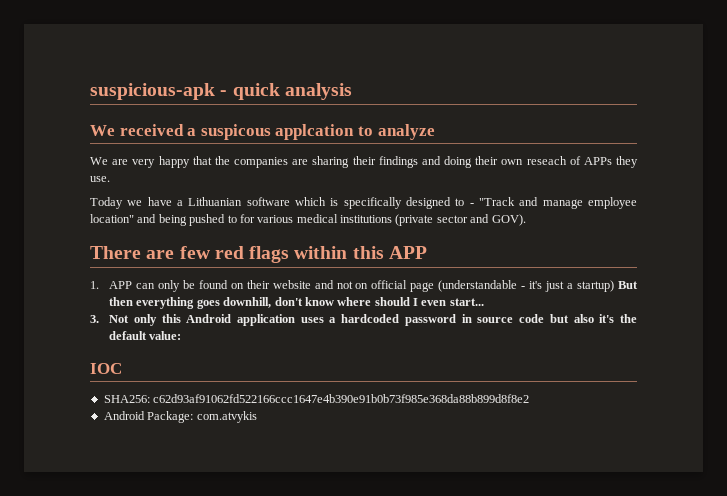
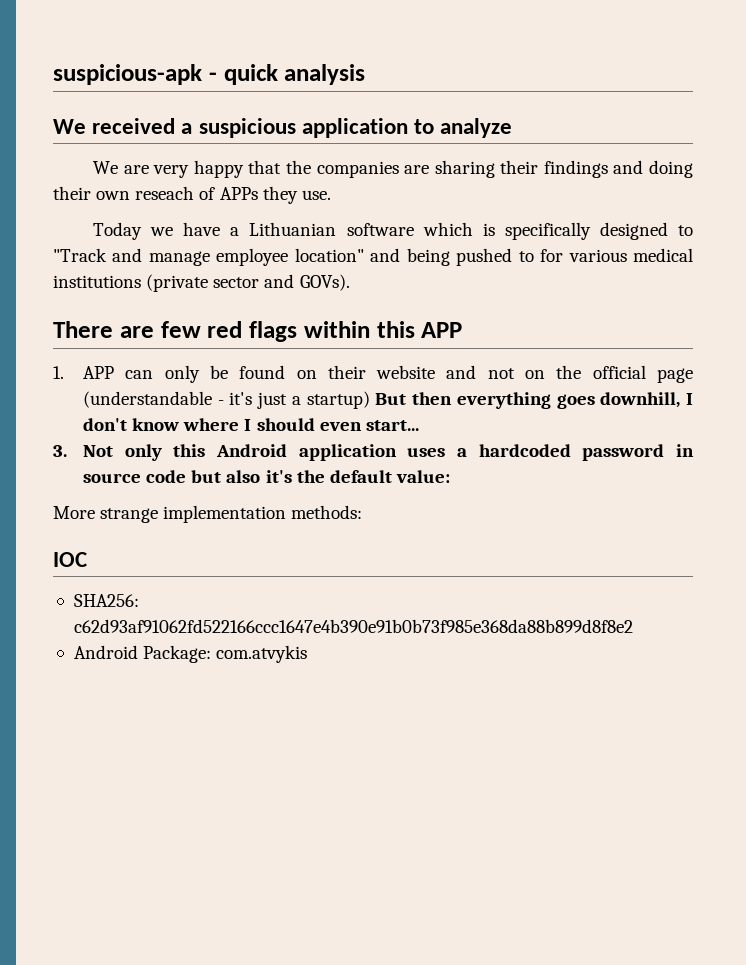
[200,124,355,140] suspicous applcation -> [198,118,408,138] suspicious application
[469,203,474,206] - -> (693, 230) none
[491,214,526,226] GOV). -> [299,274,350,291] GOVs).
(369, 286) none -> [556,365,582,379] the
(272, 302) none -> [686,393,693,405] I
[374,297,419,306] should I -> [244,418,315,431] I should
(182, 335) none -> [53,505,363,523] // More strange implementation methods:

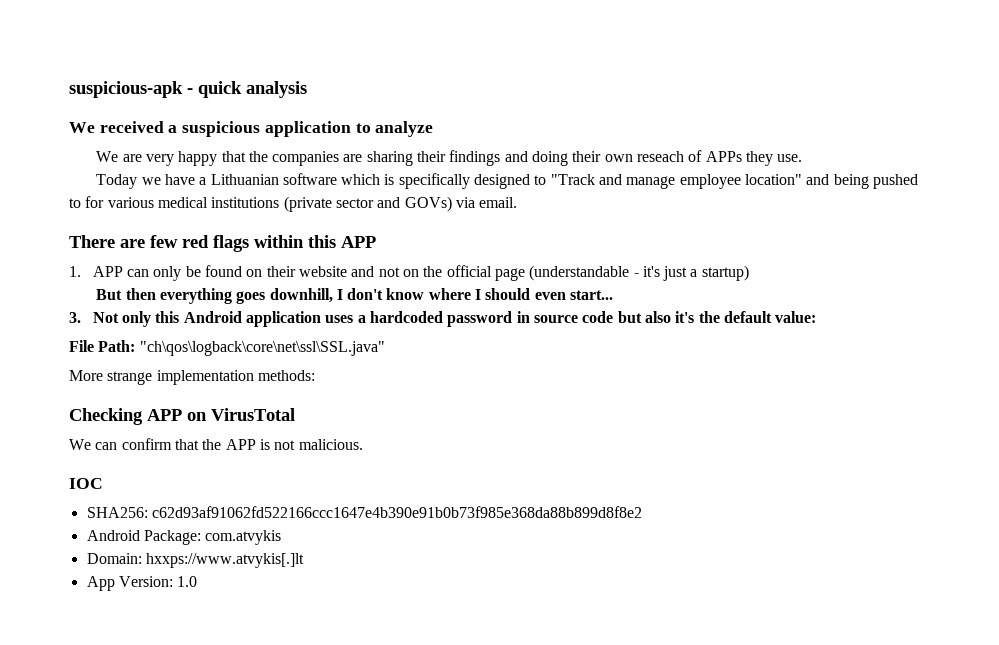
[299,274,350,291] GOVs). -> [404,196,518,212] GOVs) via email.
(370, 400) none -> (749, 273) //
(450, 476) none -> [69,340,385,356] // File Path: "ch\qos\logback\core\net\ssl\SSL.java"
(363, 512) none -> [69,408,295,425] [69,438,363,450] // Checking APP on VirusTotal // We can confirm that the APP is not malicious.
(308, 654) none -> [86,553,304,568] [86,576,198,591] // Domain: hxxps://www.atvykis[.]lt // App Version: 1.0

